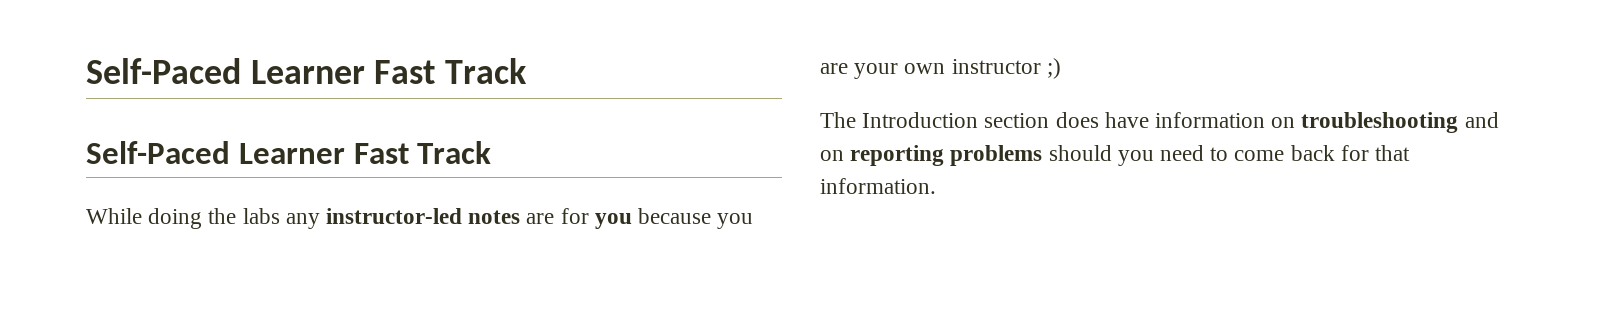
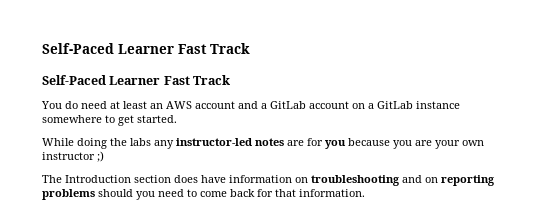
(492, 152) none -> [41,101,460,109] [42,115,177,126] // You do need at least an AWS account and a GitLab account on a GitLab instance somewhere to get started.

